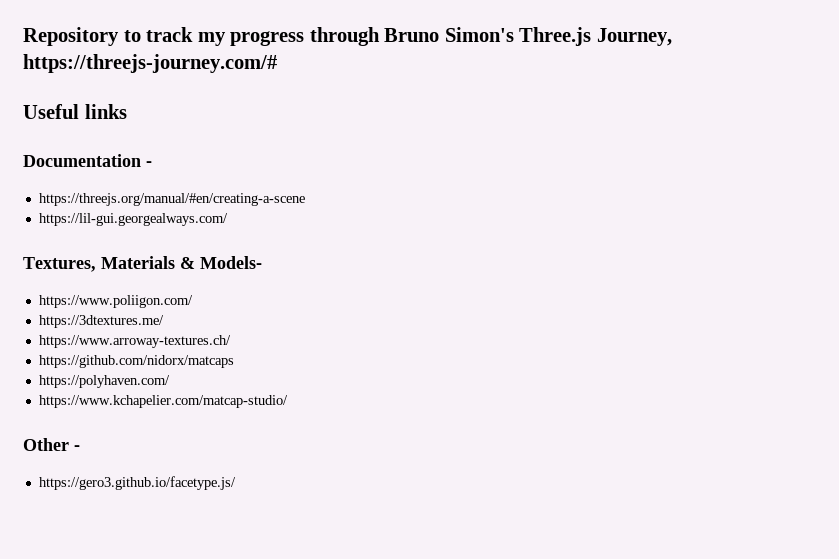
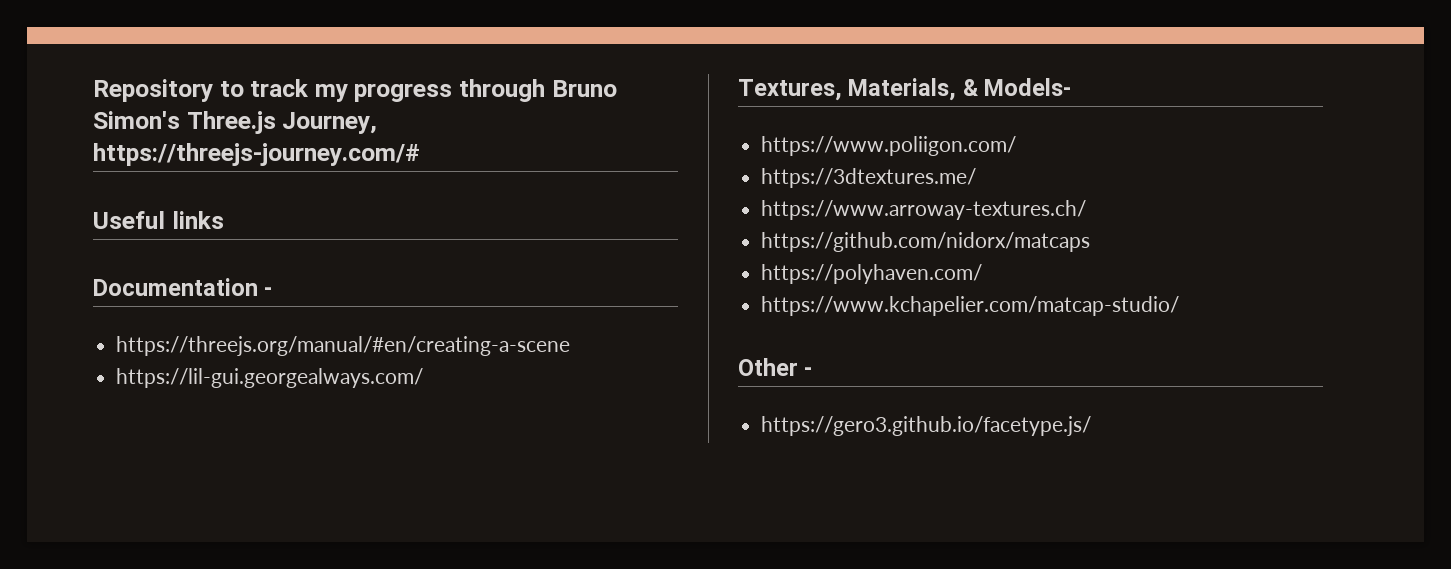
[101,256,175,269] Materials -> [848,78,957,101] Materials,

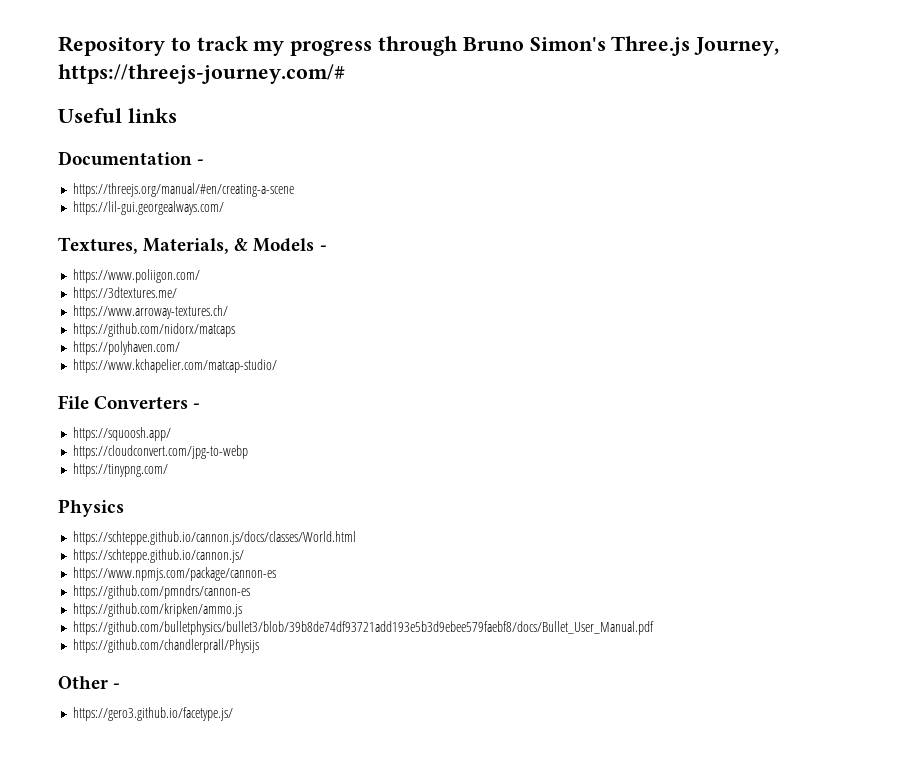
[984,78,1072,96] Models- -> [253,238,327,252] Models -
(1180, 306) none -> [58,395,201,409] [73,427,172,441] [73,445,249,459] [73,463,169,477] [58,499,124,517] [73,531,357,545] [73,549,245,563] [73,567,277,581] [73,585,251,599] [73,603,243,617] [73,621,655,635] [73,639,260,653] // File Converters - // https://squoosh.app/ // https://cloudconvert.com/jpg-to-webp // https://tinypng.com/ // Physics // https://schteppe.github.io/cannon.js/docs/classes/World.html // https://schteppe.github.io/cannon.js/ // https://www.npmjs.com/package/cannon-es // https://github.com/pmndrs/cannon-es // https://github.com/kripken/ammo.js // https://github.com/bulletphysics/bullet3/blob/39b8de74df93721add193e5b3d9ebee579faebf8/docs/Bullet_User_Manual.pdf // https://github.com/chandlerprall/Physijs

